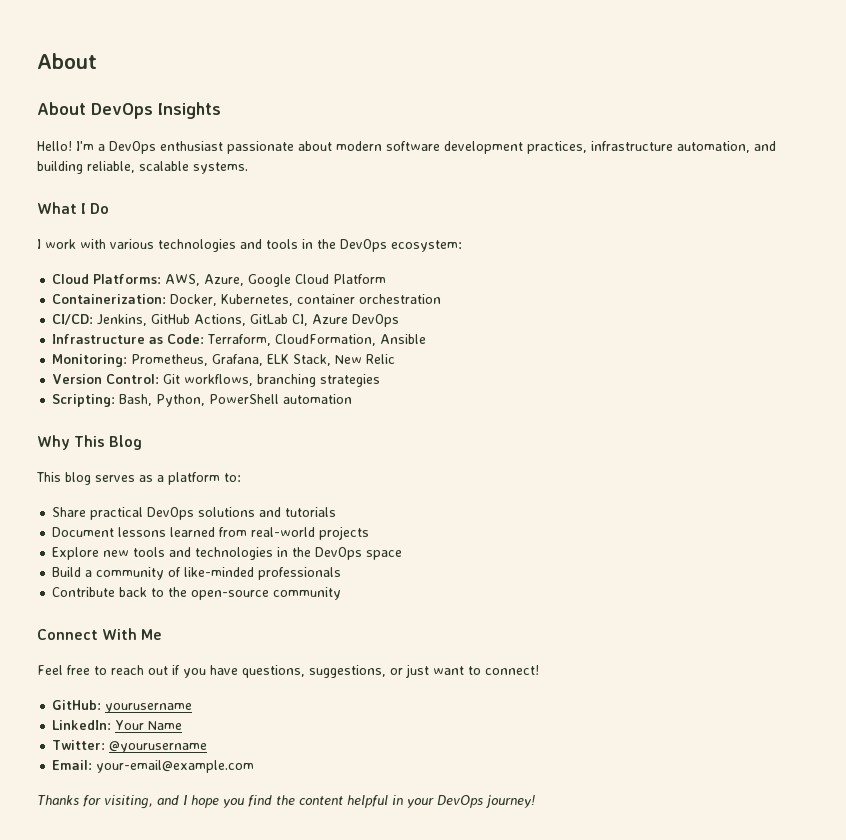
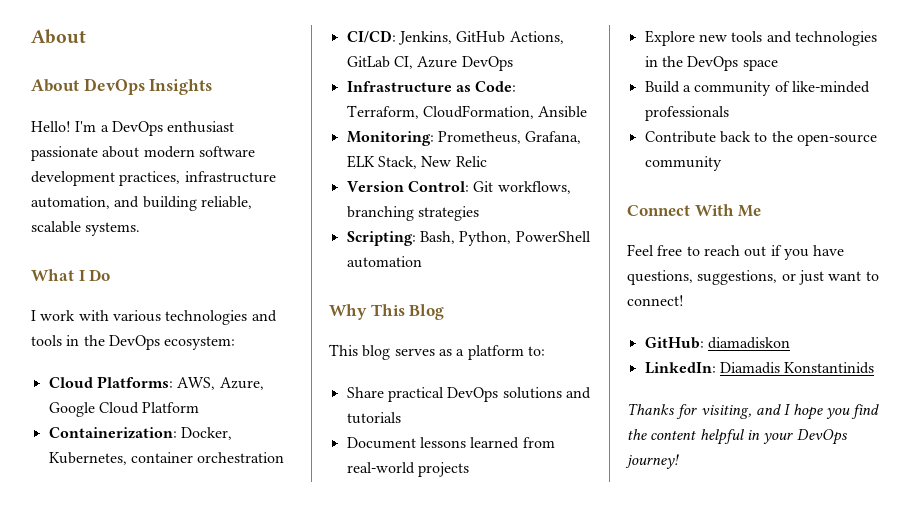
[105,703,193,713] yourusername -> [707,337,790,349] diamadiskon
[115,720,183,730] [52,740,208,753] [52,760,255,773] Your Name // Twitter: @yourusername // Email: your-email@example.com -> [719,362,875,374] Diamadis Konstantinids

